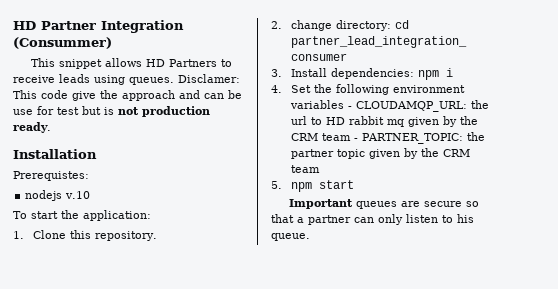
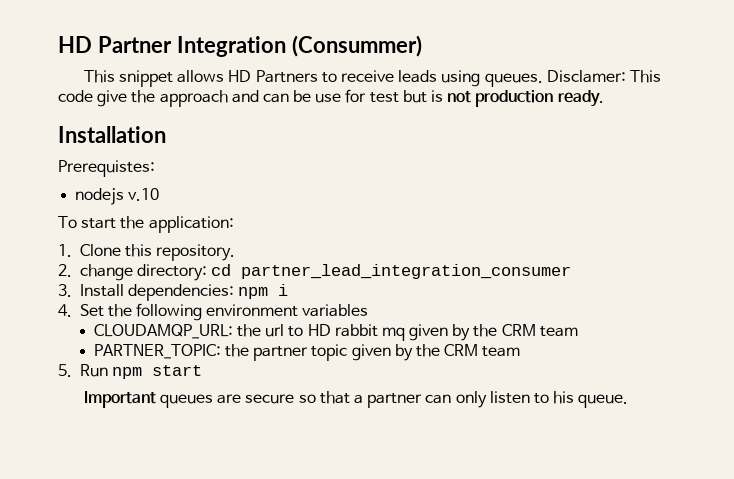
[347,106,352,109] - -> (369, 310) //
[353,138,358,141] - -> (578, 331) //
(282, 185) none -> [79,364,108,377] Run

